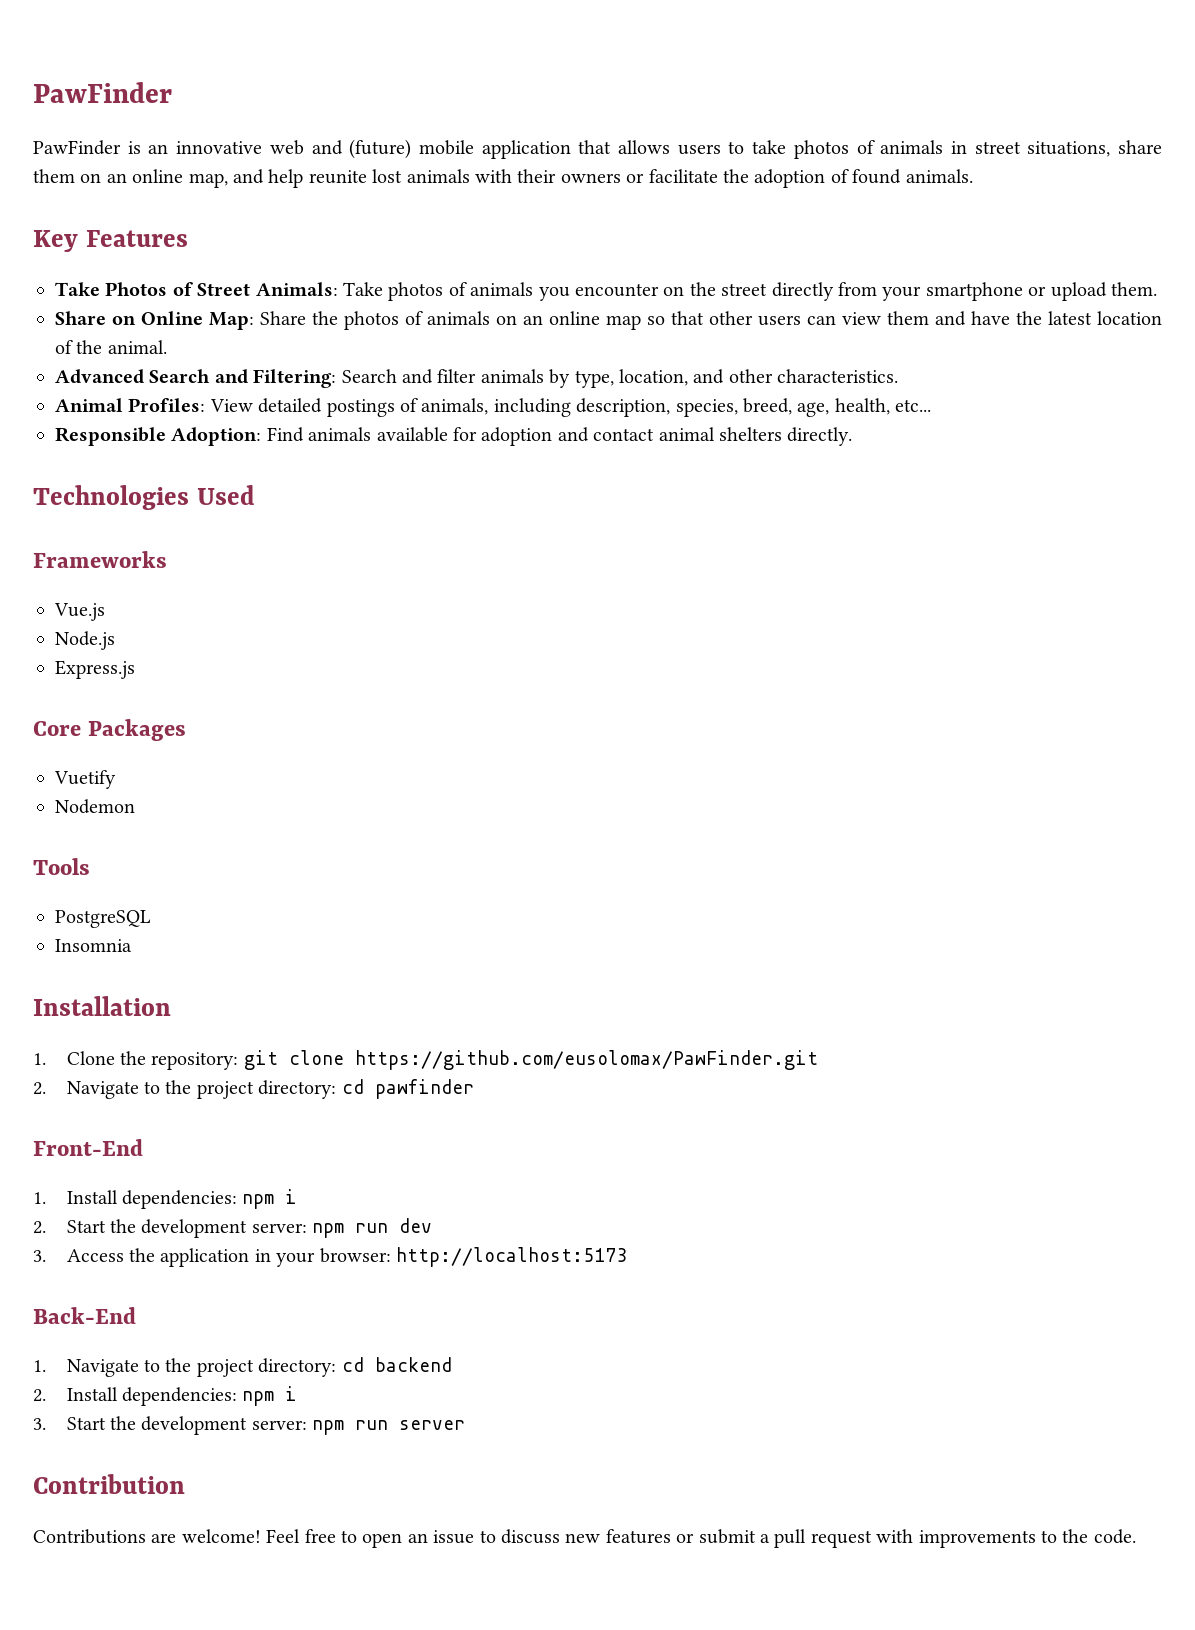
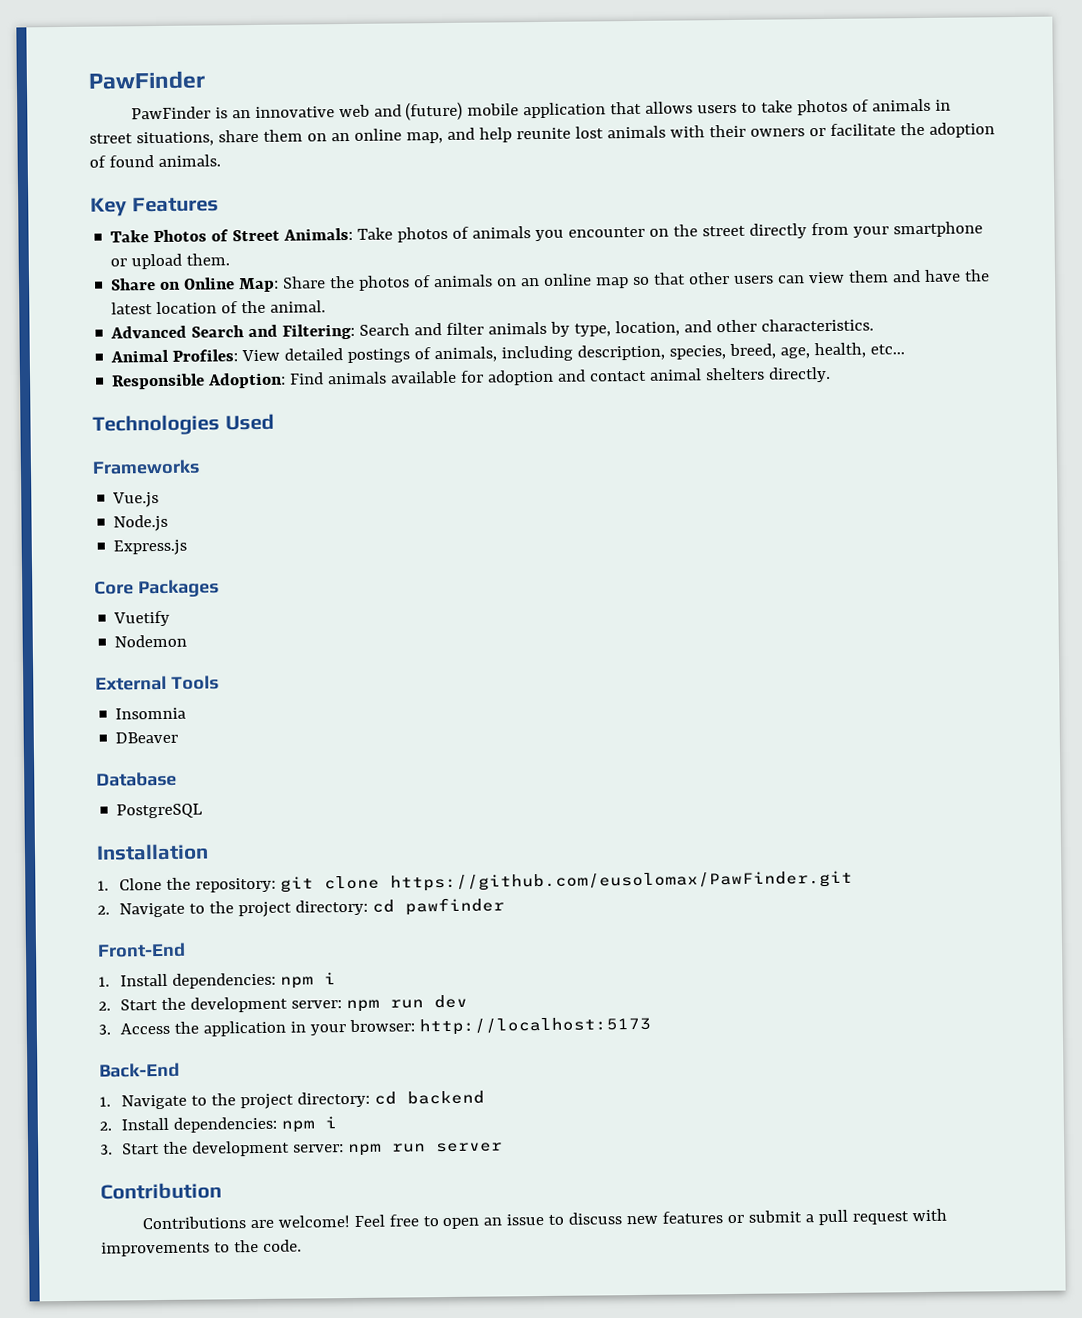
(135, 806) none -> [95,675,167,691] External
(90, 866) none -> [115,707,187,720] [115,731,179,744] [96,771,177,787] // Insomnia // DBeaver // Database
[55,939,132,952] // Insomnia -> (204, 811) none

